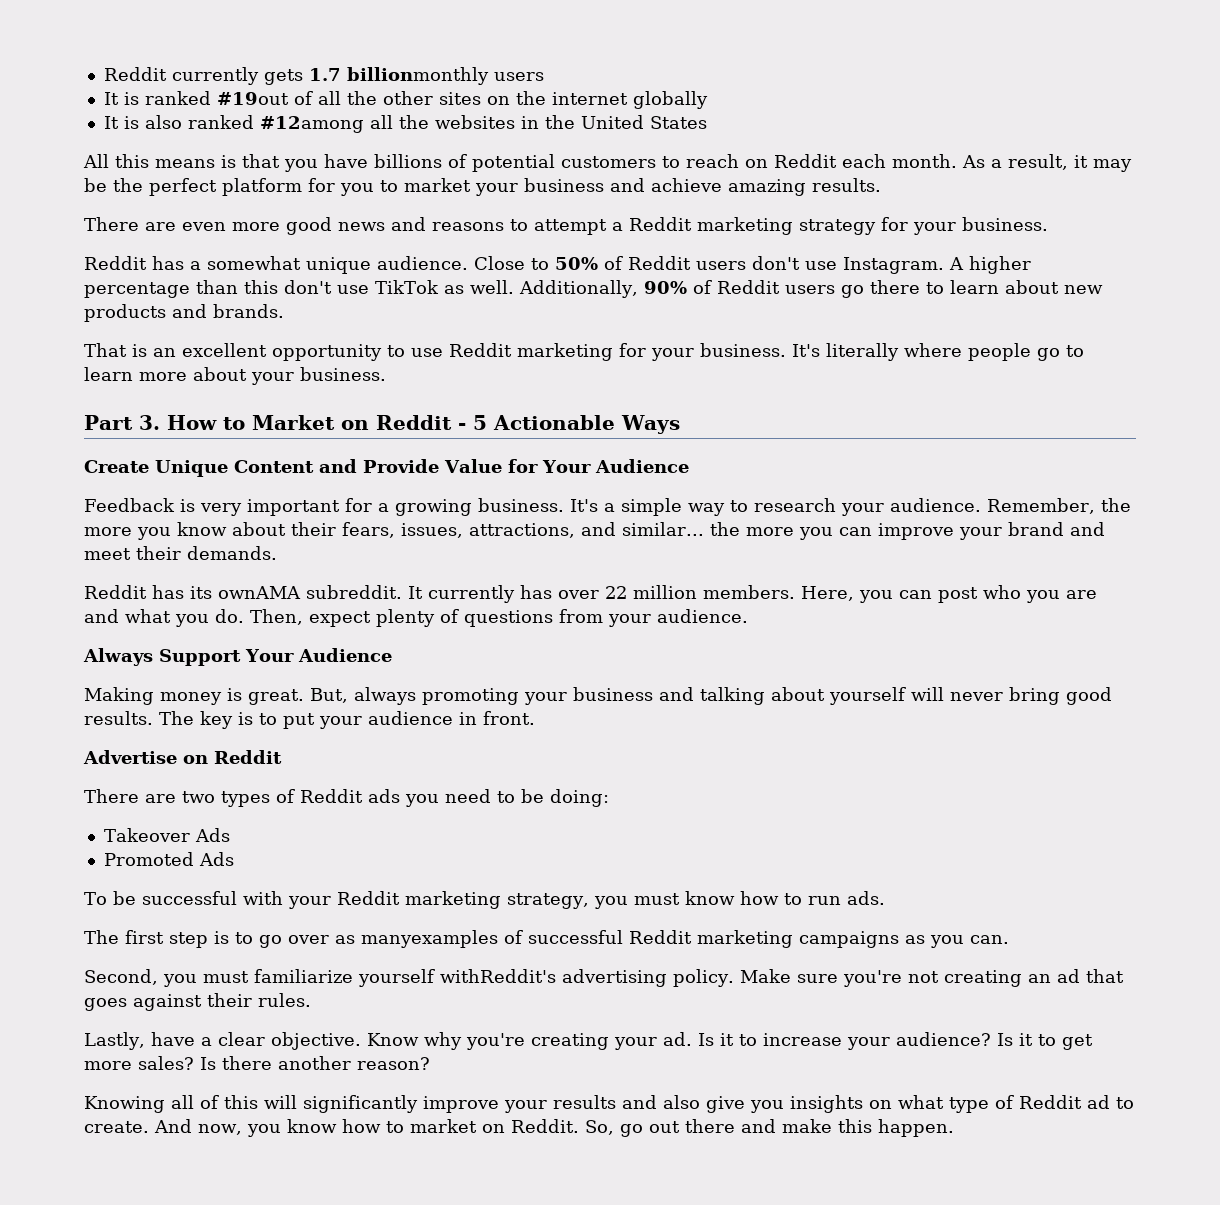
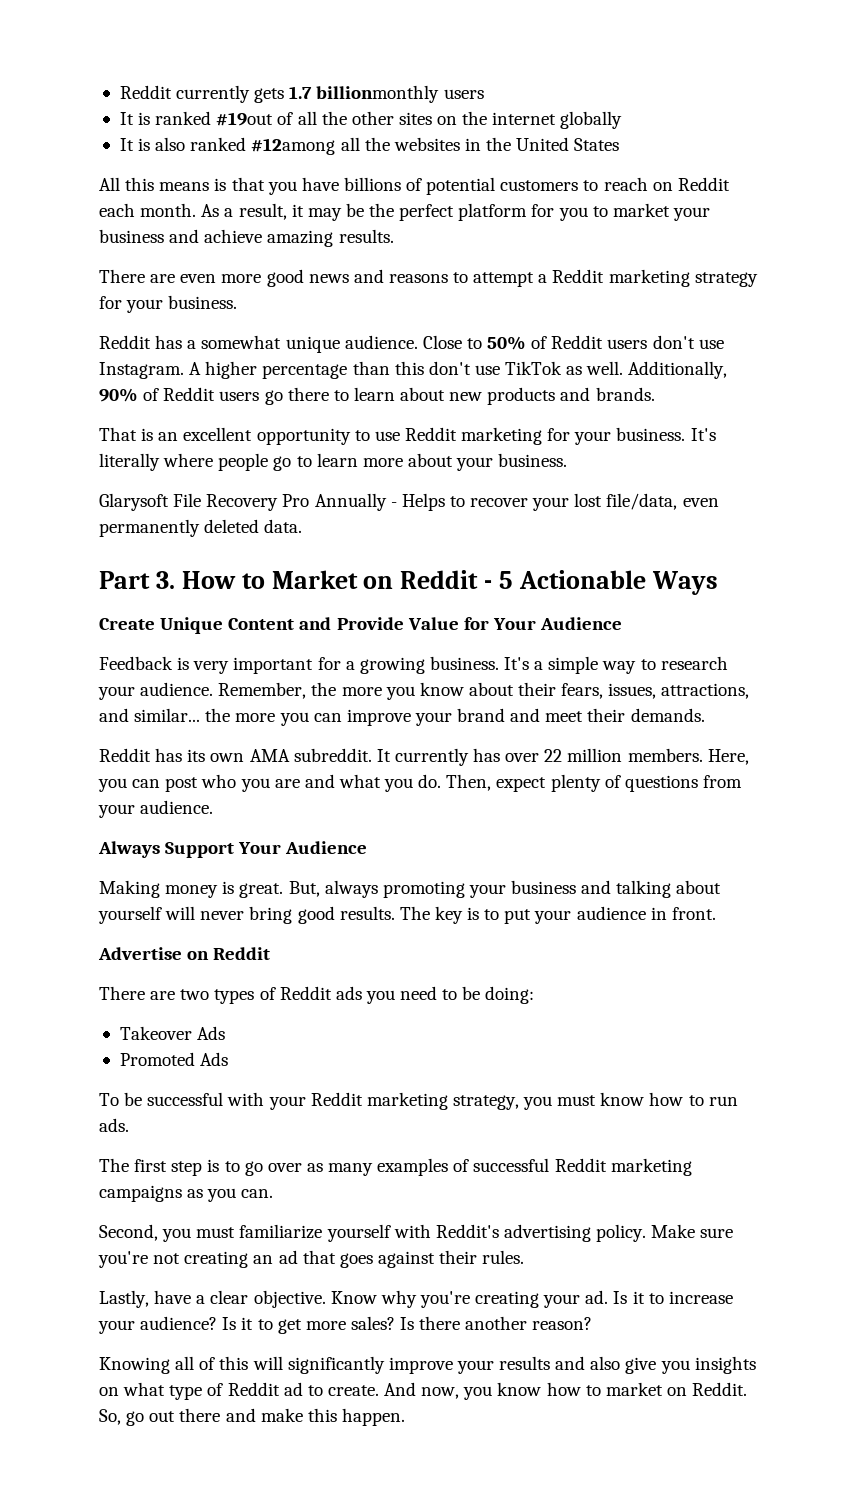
(386, 374) none -> [99,493,719,511] [99,519,303,537] // Glarysoft File Recovery Pro Annually - Helps to recover your lost file/data, even permanently deleted data.
[218,586,301,599] ownAMA -> [210,749,290,762] own AMA
[361,930,498,948] manyexamples -> [328,1158,449,1176] many examples
[440,969,556,983] withReddit's -> [393,1224,499,1238] with Reddit's

